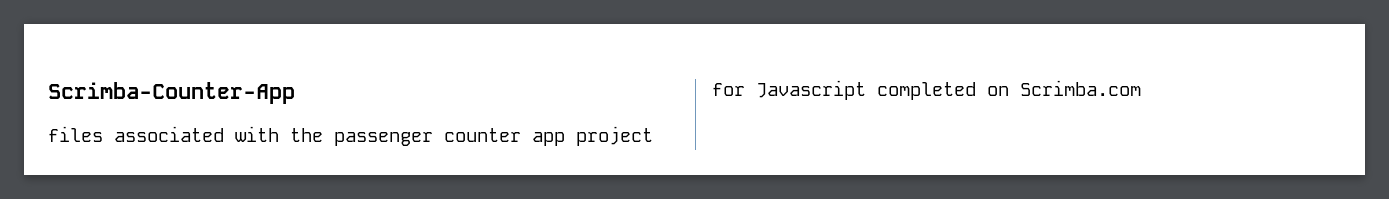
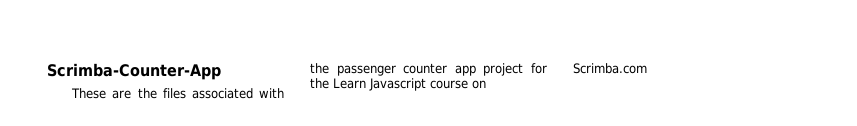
(295, 93) none -> [71,88,157,99] These are the
[756,80,976,100] Javascript completed -> [310,78,468,91] the Learn Javascript course

